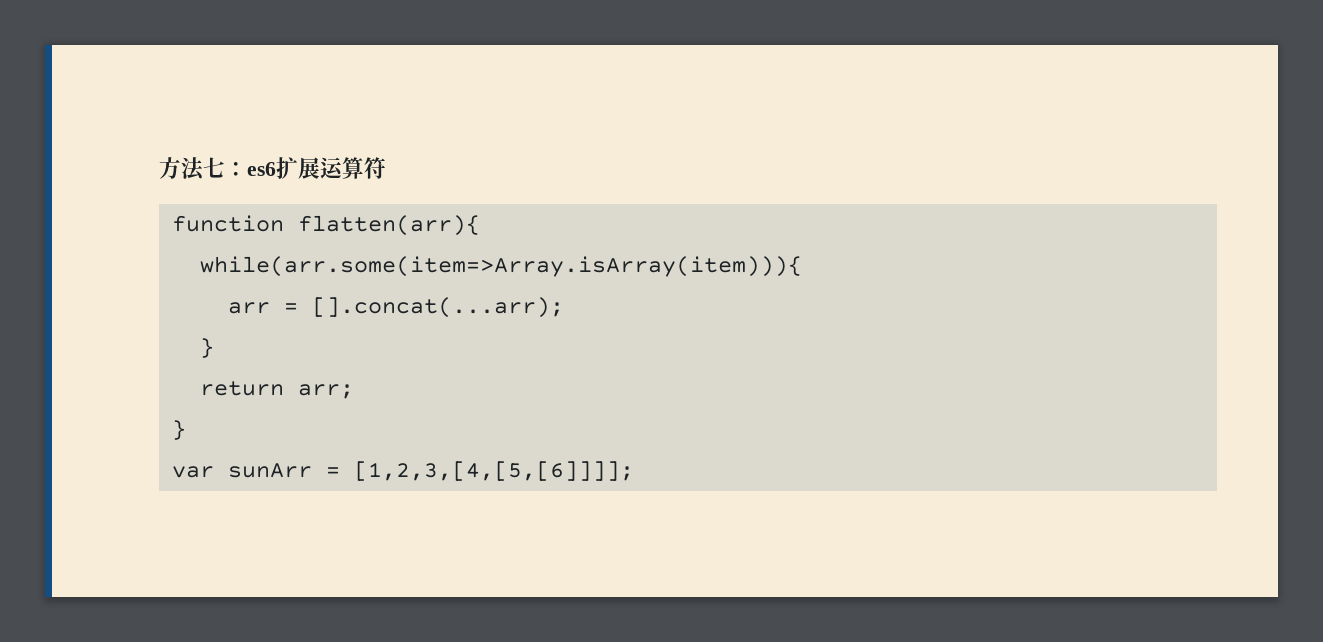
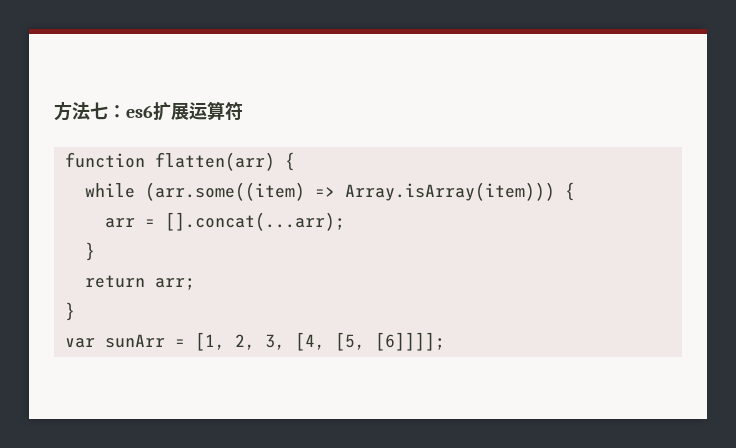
[297,215,480,236] [199,256,802,277] flatten(arr){ // while(arr.some(item=>Array.isArray(item))){ -> [154,152,295,171] [84,182,575,201] flatten(arr) { // while (arr.some((item) => Array.isArray(item))) {
[353,461,634,481] [1,2,3,[4,[5,[6]]]]; -> [194,332,445,351] [1, 2, 3, [4, [5, [6]]]];

